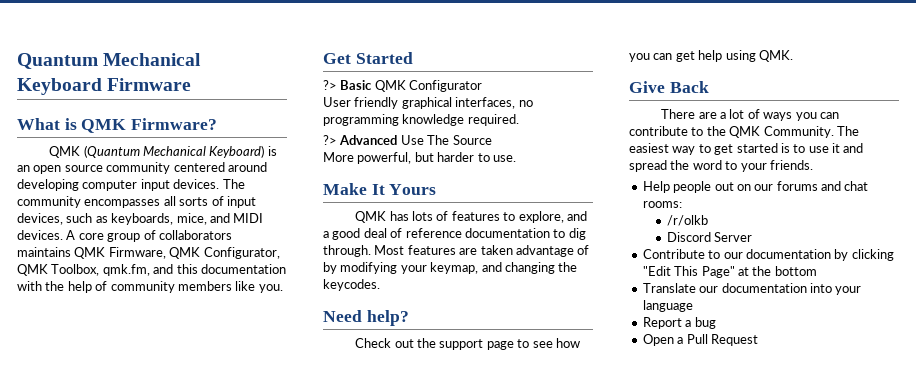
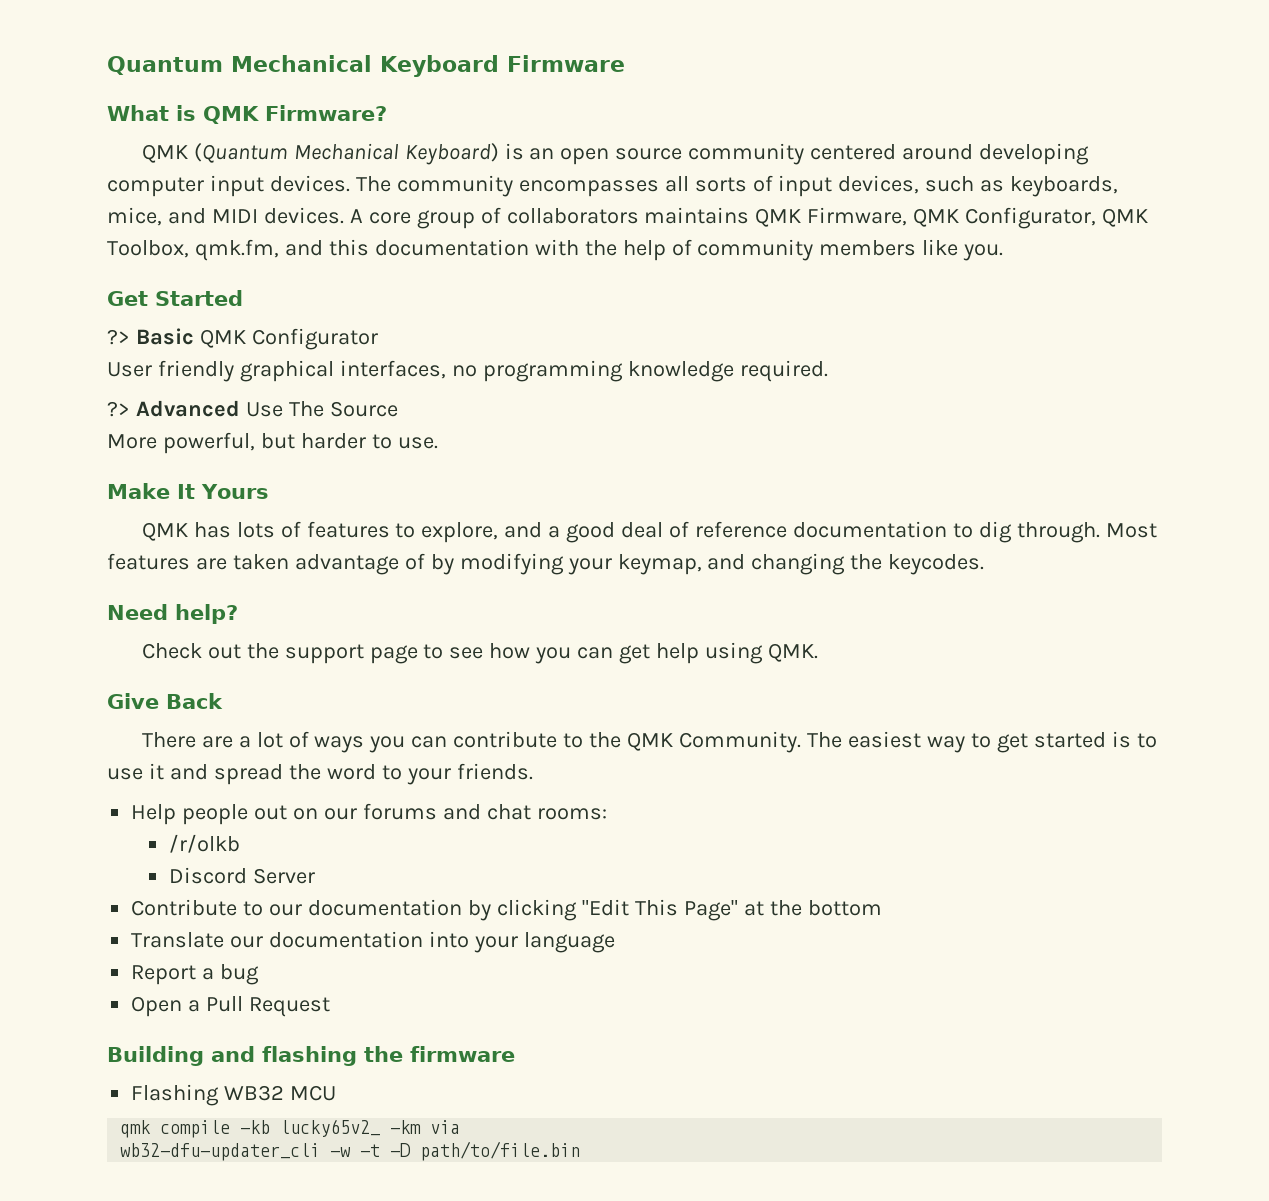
(758, 340) none -> [107,1046,515,1066] [131,1084,337,1106] [120,1119,461,1138] [120,1141,581,1161] // Building and flashing the firmware // Flashing WB32 MCU // qmk compile -kb lucky65v2_ -km via // wb32-dfu-updater_cli -w -t -D path/to/file.bin

